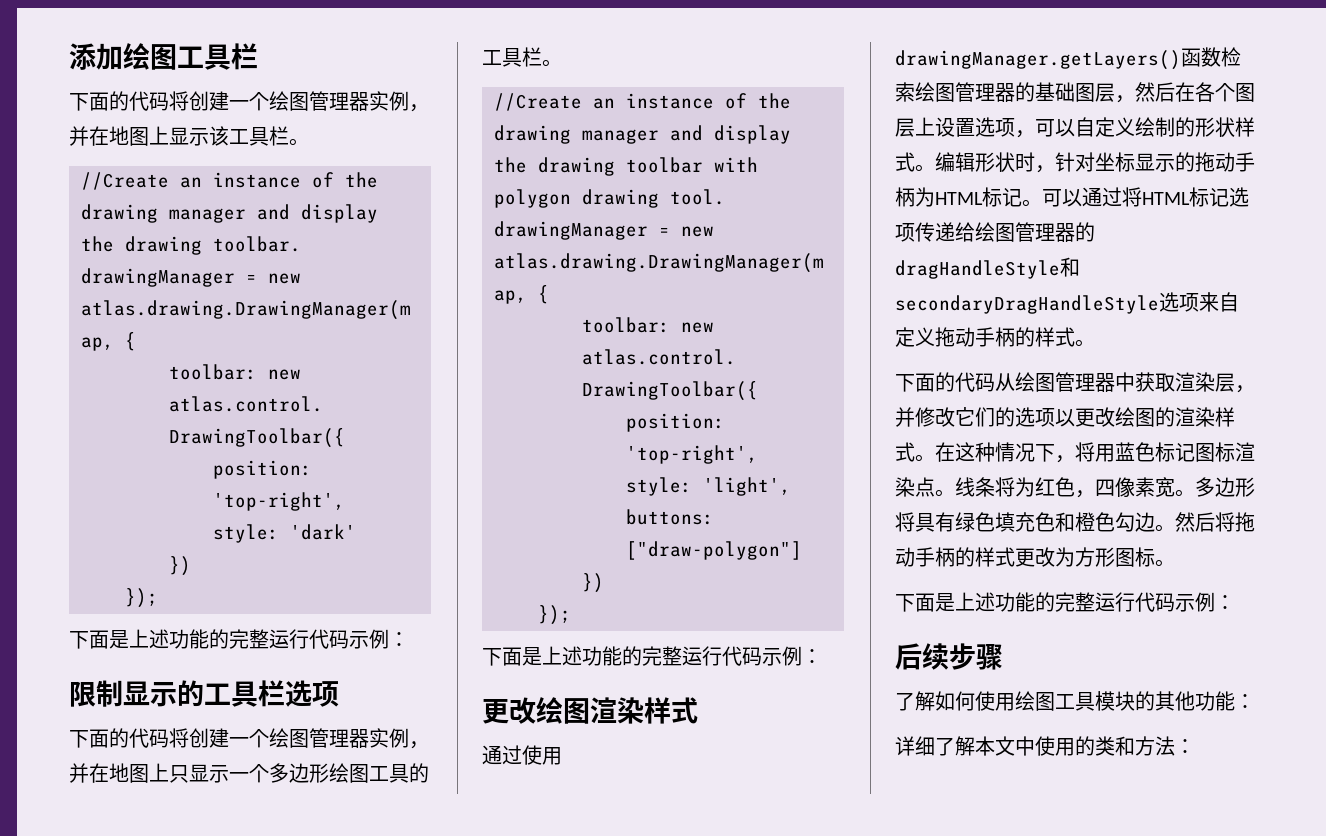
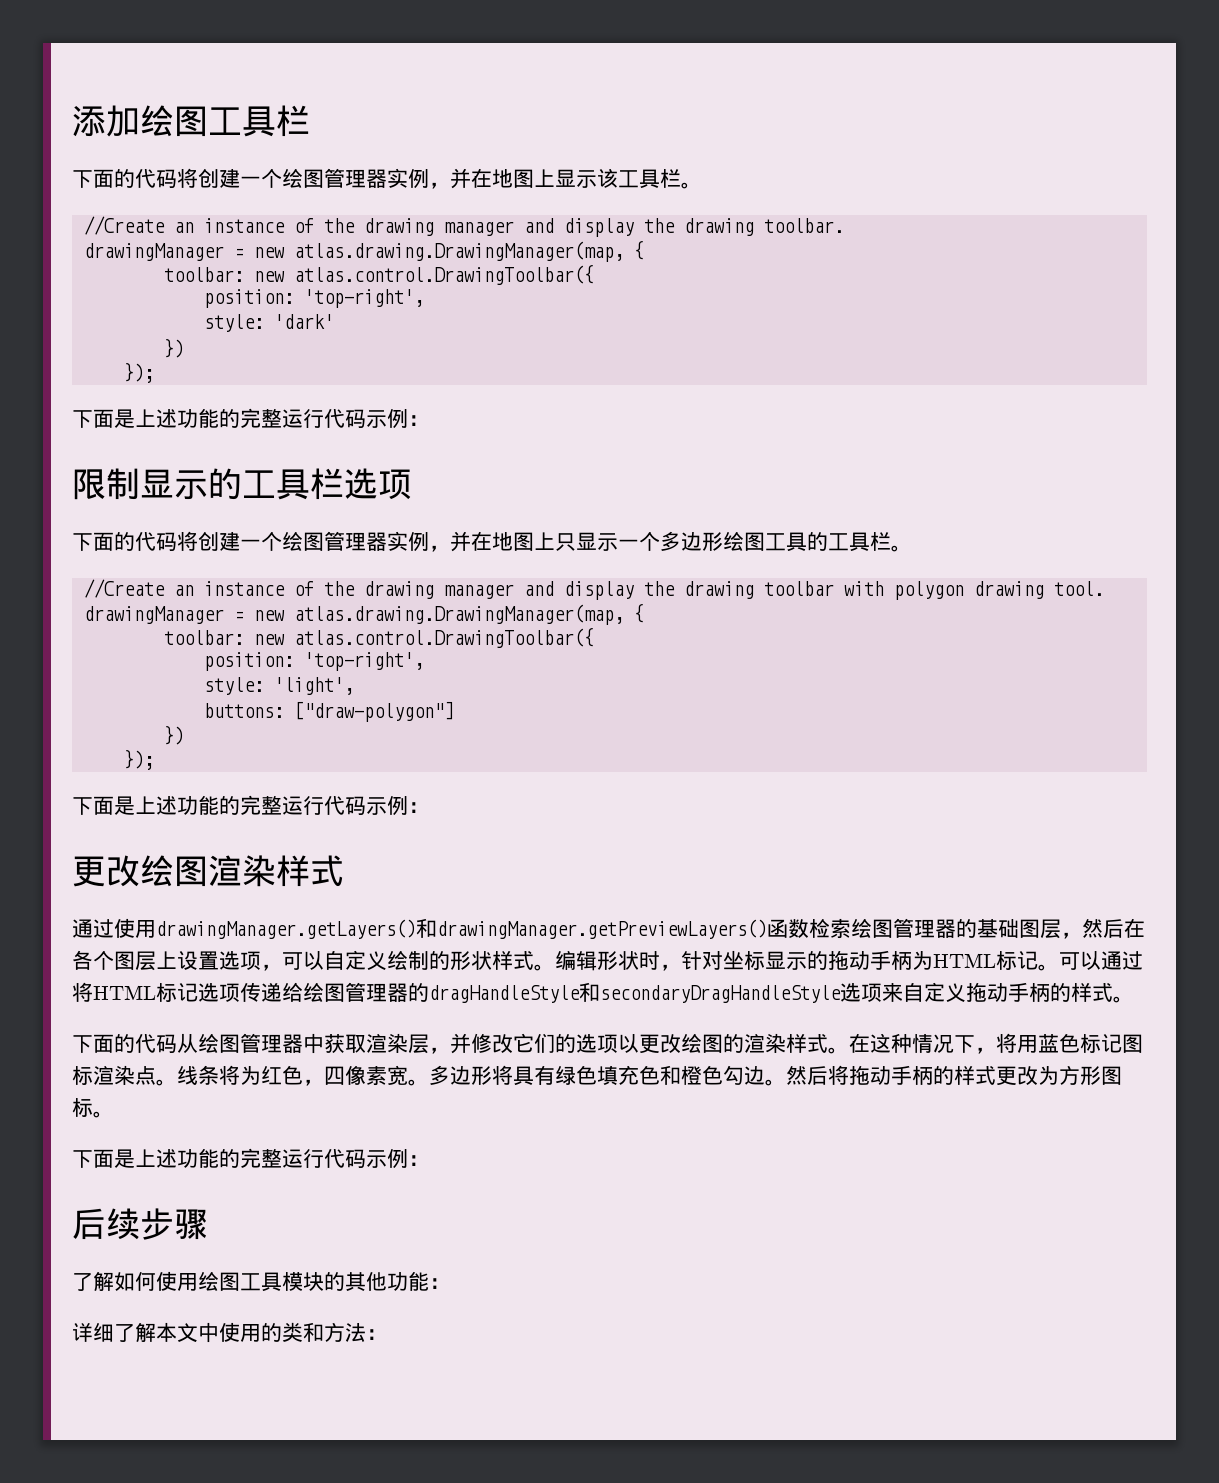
(1181, 60) none -> [416,918,767,939] 和drawingManager.getPreviewLayers()

